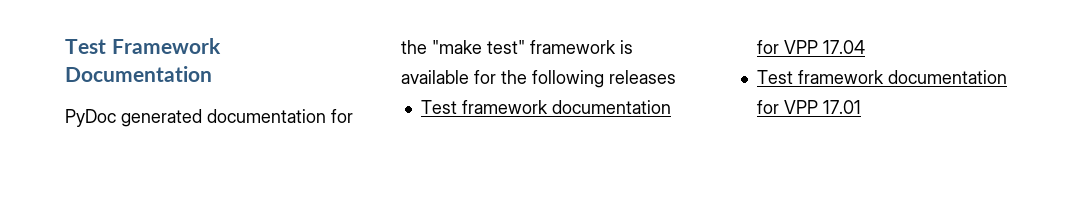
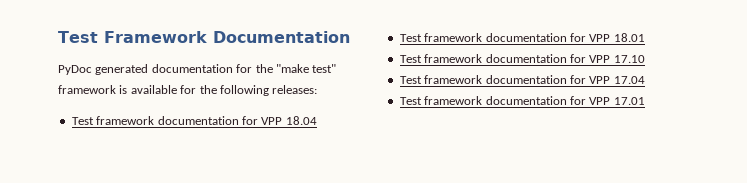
[609,70,676,84] releases -> [272,85,318,94] [71,116,317,125] [399,33,645,42] [399,54,645,63] releases: // Test framework documentation for VPP 18.04 // Test framework documentation for VPP 18.01 // Test framework documentation for VPP 17.10

